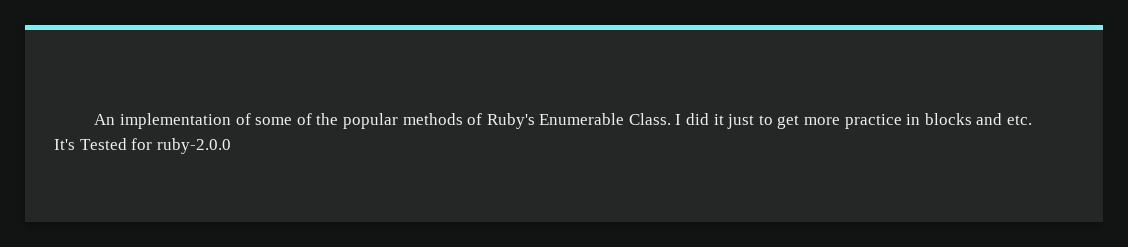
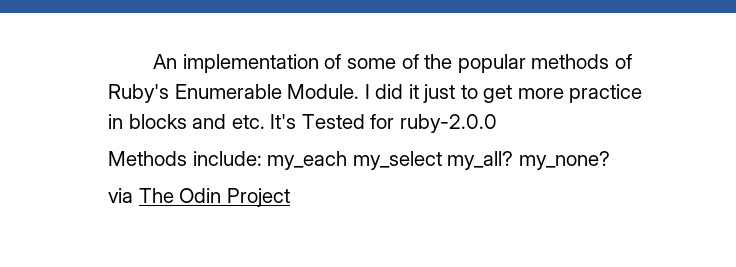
[628,113,671,125] Class. -> [287,84,360,99] Module.
(231, 146) none -> [108,151,610,170] [108,188,290,207] // Methods include: my_each my_select my_all? my_none? // via The Odin Project

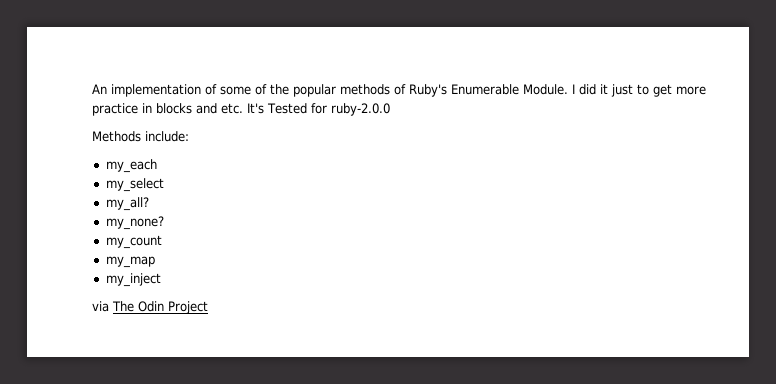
(262, 158) none -> (189, 136) //
(348, 160) none -> (157, 166) //
(442, 160) none -> (164, 185) //
(514, 160) none -> (149, 204) //
(610, 160) none -> [105,235,162,249] [105,256,155,268] [105,273,161,287] // my_count // my_map // my_inject

